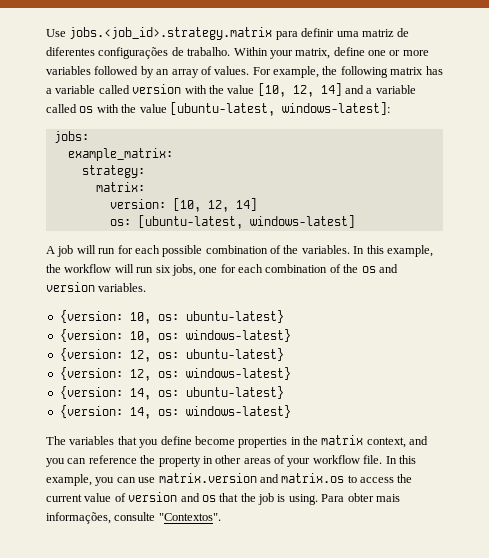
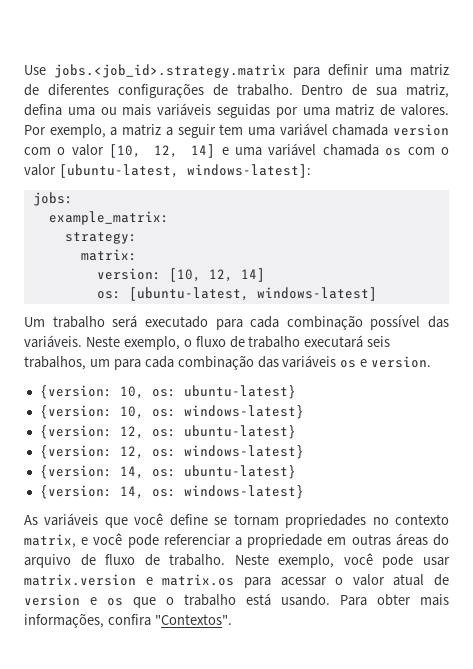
[233,47,429,59] [46,66,443,78] [46,83,416,97] [46,104,167,113] Within your matrix, define one or more variables followed by an array of values. For example, the following matrix has a variable called version with the value [10, 12, 14] and a variable called os with the value -> [301,84,449,98] [24,103,450,118] [24,123,449,138] [24,143,450,158] [24,164,56,176] Dentro de sua matriz, defina uma ou mais variáveis seguidas por uma matriz de valores. Por exemplo, a matriz a seguir tem uma variável chamada version com o valor [10, 12, 14] e uma variável chamada os com o valor
[46,245,433,257] [46,264,398,276] [46,282,147,292] A job will run for each possible combination of the variables. In this example, the workflow will run six jobs, one for each combination of the os and version variables. -> [24,315,449,330] [24,335,391,350] [24,355,432,370] Um trabalho será executado para cada combinação possível das variáveis. Neste exemplo, o fluxo de trabalho executará seis trabalhos, um para cada combinação das variáveis os e version.
[46,435,429,448] [46,455,416,467] [46,473,413,486] [46,492,318,505] The variables that you define become properties in the matrix context, and you can reference the property in other areas of your workflow file. In this example, you can use matrix.version and matrix.os to access the current value of version and os that the job is using. -> [24,513,450,528] [24,533,449,548] [24,553,450,568] [24,574,449,588] [24,593,330,608] As variáveis que você define se tornam propriedades no contexto matrix, e você pode referenciar a propriedade em outras áreas do arquivo de fluxo de trabalho. Neste exemplo, você pode usar matrix.version e matrix.os para acessar o valor atual de version e os que o trabalho está usando.
[114,512,156,521] consulte -> [107,614,151,626] confira

